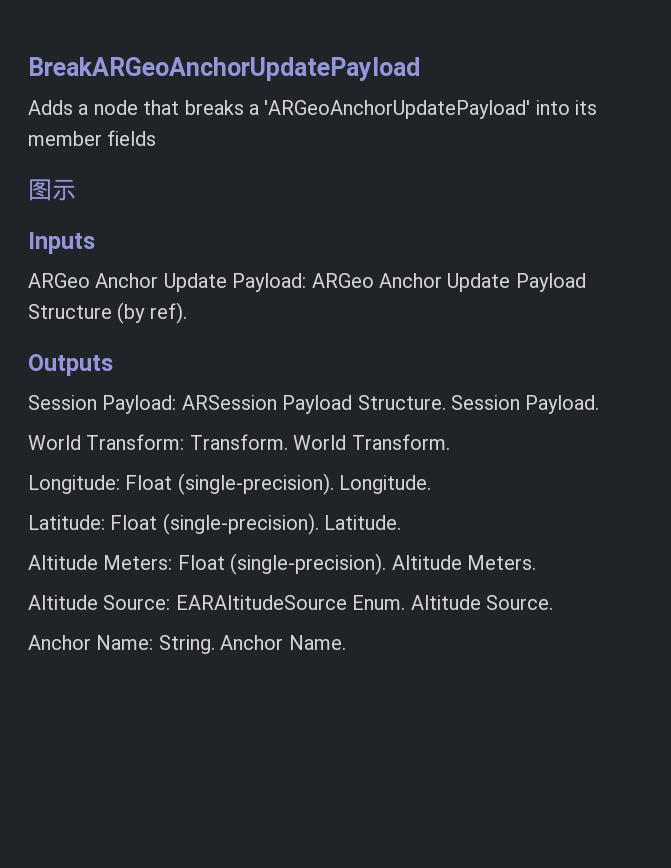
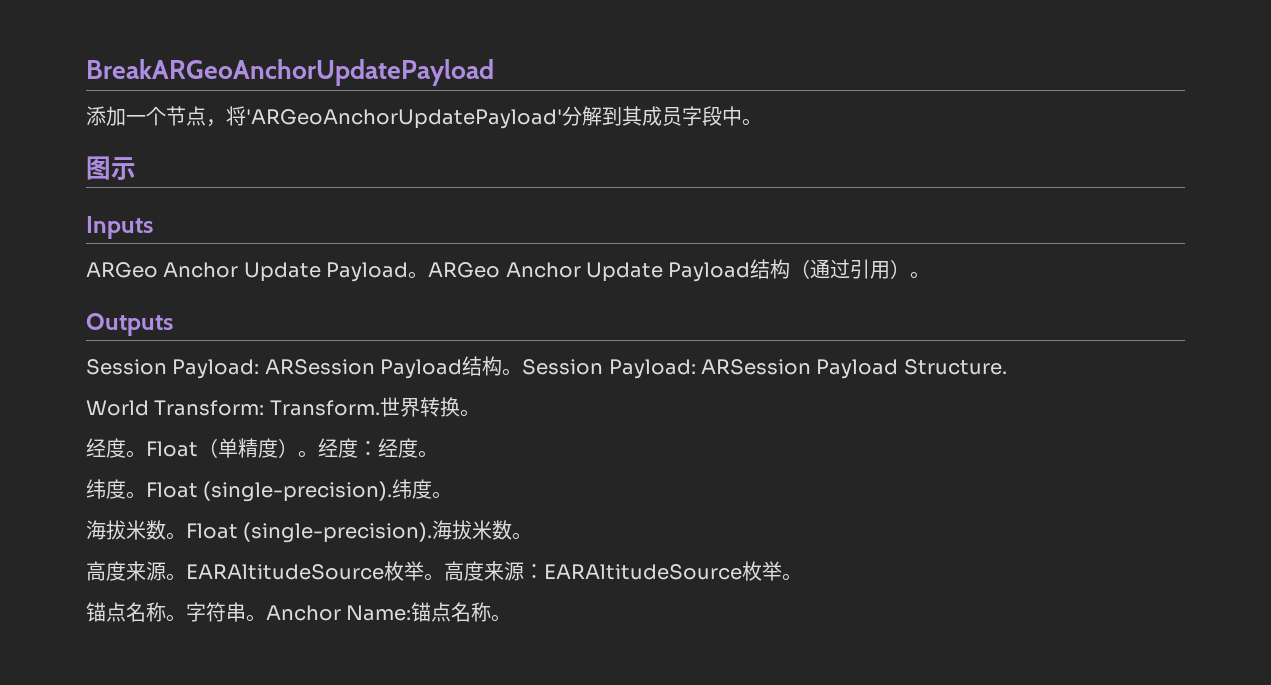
[28,100,598,119] [28,130,157,146] Adds a node that breaks a 'ARGeoAnchorUpdatePayload' into its member fields -> [86,106,762,129] 添加一个节点，将'ARGeoAnchorUpdatePayload'分解到其成员字段中。
[232,273,586,292] [28,302,187,324] Payload: ARGeo Anchor Update Payload Structure (by ref). -> [326,259,931,282] Payload。ARGeo Anchor Update Payload结构（通过引用）。
(353, 404) none -> [462,356,899,379] 结构。Session Payload: ARSession Payload
[451,395,600,414] Session Payload. -> (1007, 367) none
[293,434,450,450] [28,473,432,495] [28,513,402,535] [28,553,536,575] [28,595,553,610] [28,635,346,654] World Transform. // Longitude: Float (single-precision). Longitude. // Latitude: Float (single-precision). Latitude. // Altitude Meters: Float (single-precision). Altitude Meters. // Altitude Source: EARAltitudeSource Enum. Altitude Source. // Anchor Name: String. Anchor Name. -> [379,397,480,417] [86,438,438,458] [86,479,453,502] [86,520,533,543] [86,561,802,581] [86,602,512,622] 世界转换。 // 经度。Float（单精度）。经度：经度。 // 纬度。Float (single-precision).纬度。 // 海拔米数。Float (single-precision).海拔米数。 // 高度来源。EARAltitudeSource枚举。高度来源：EARAltitudeSource枚举。 // 锚点名称。字符串。Anchor Name:锚点名称。

